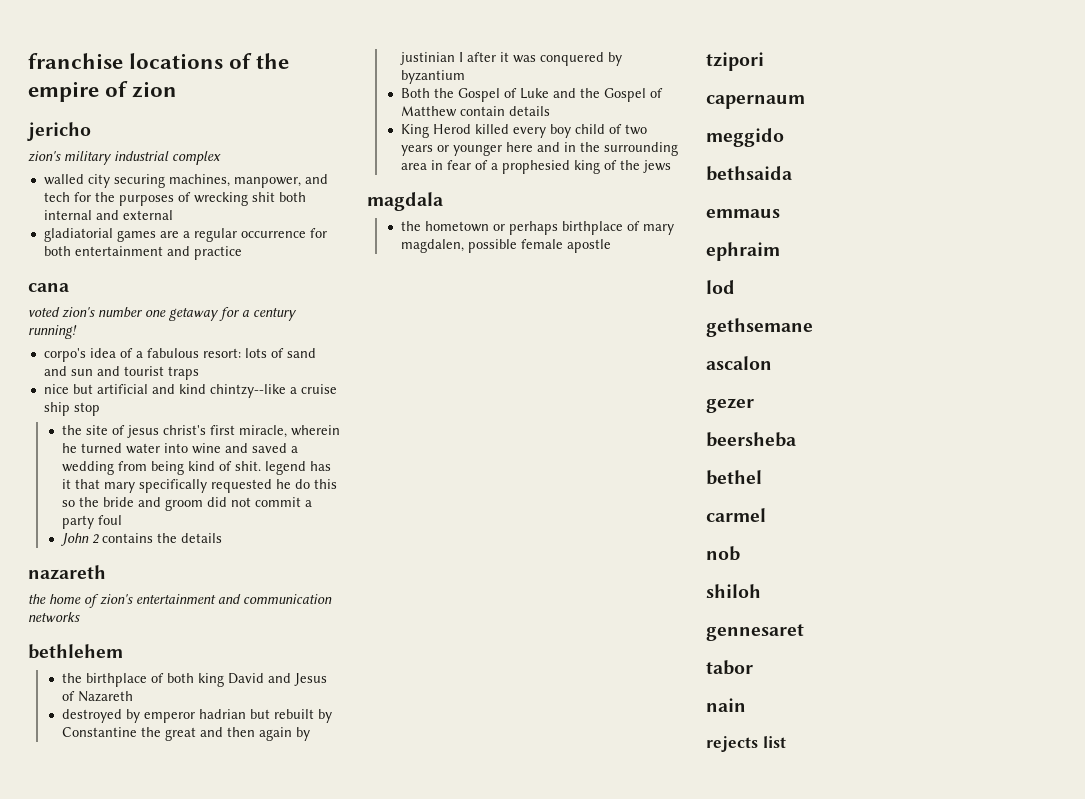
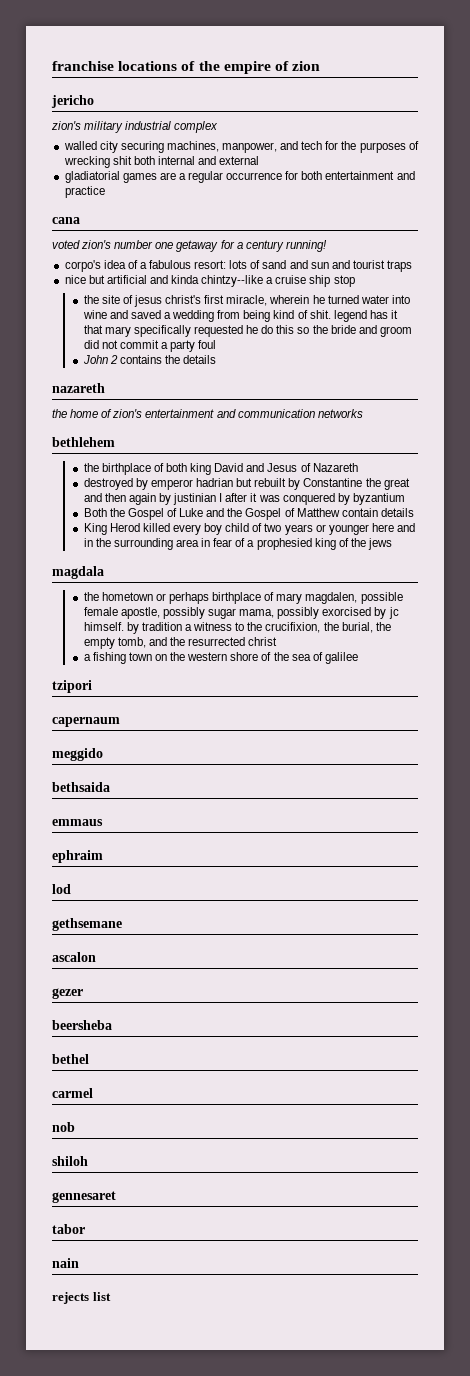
[178,384,206,394] kind -> [171,275,200,284] kinda
[566,239,611,253] apostle -> [120,607,399,619] [83,622,391,634] [83,637,278,649] [83,652,358,664] apostle, possibly sugar mama, possibly exorcised by jc himself. by tradition a witness to the crucifixion, the burial, the empty tomb, and the resurrected christ // a fishing town on the western shore of the sea of galilee

